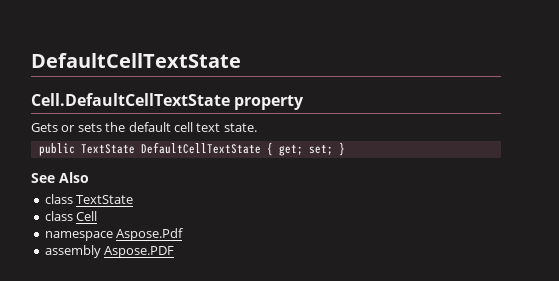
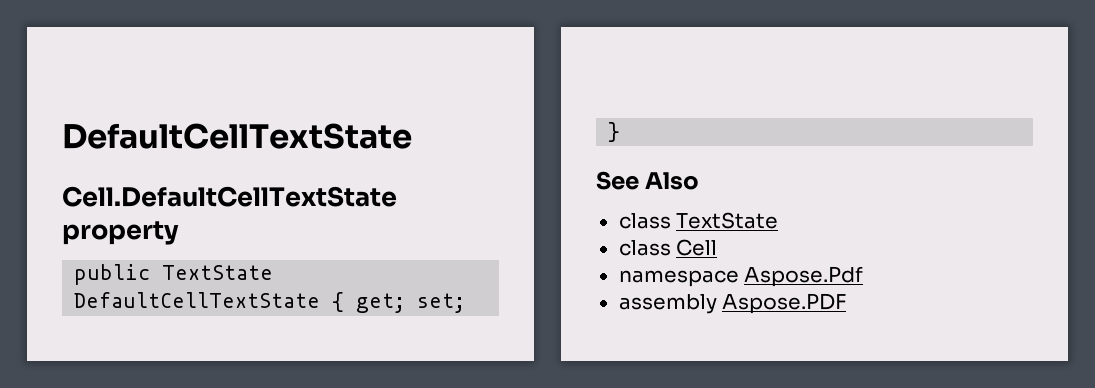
[31,122,257,132] // Gets or sets the default cell text state. -> (179, 233) none

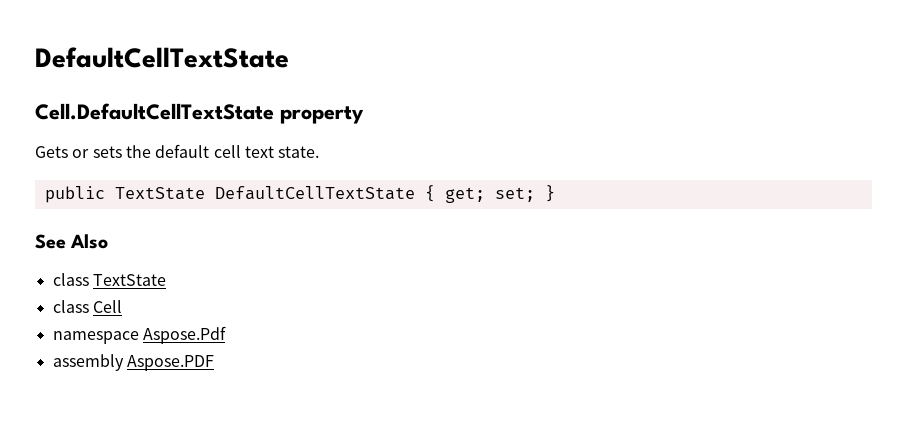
(179, 233) none -> [35,144,320,158] // Gets or sets the default cell text state.

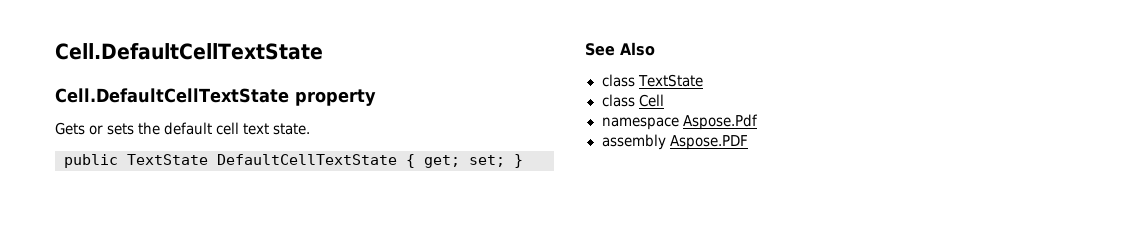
[35,47,289,68] DefaultCellTextState -> [55,43,323,60] Cell.DefaultCellTextState

